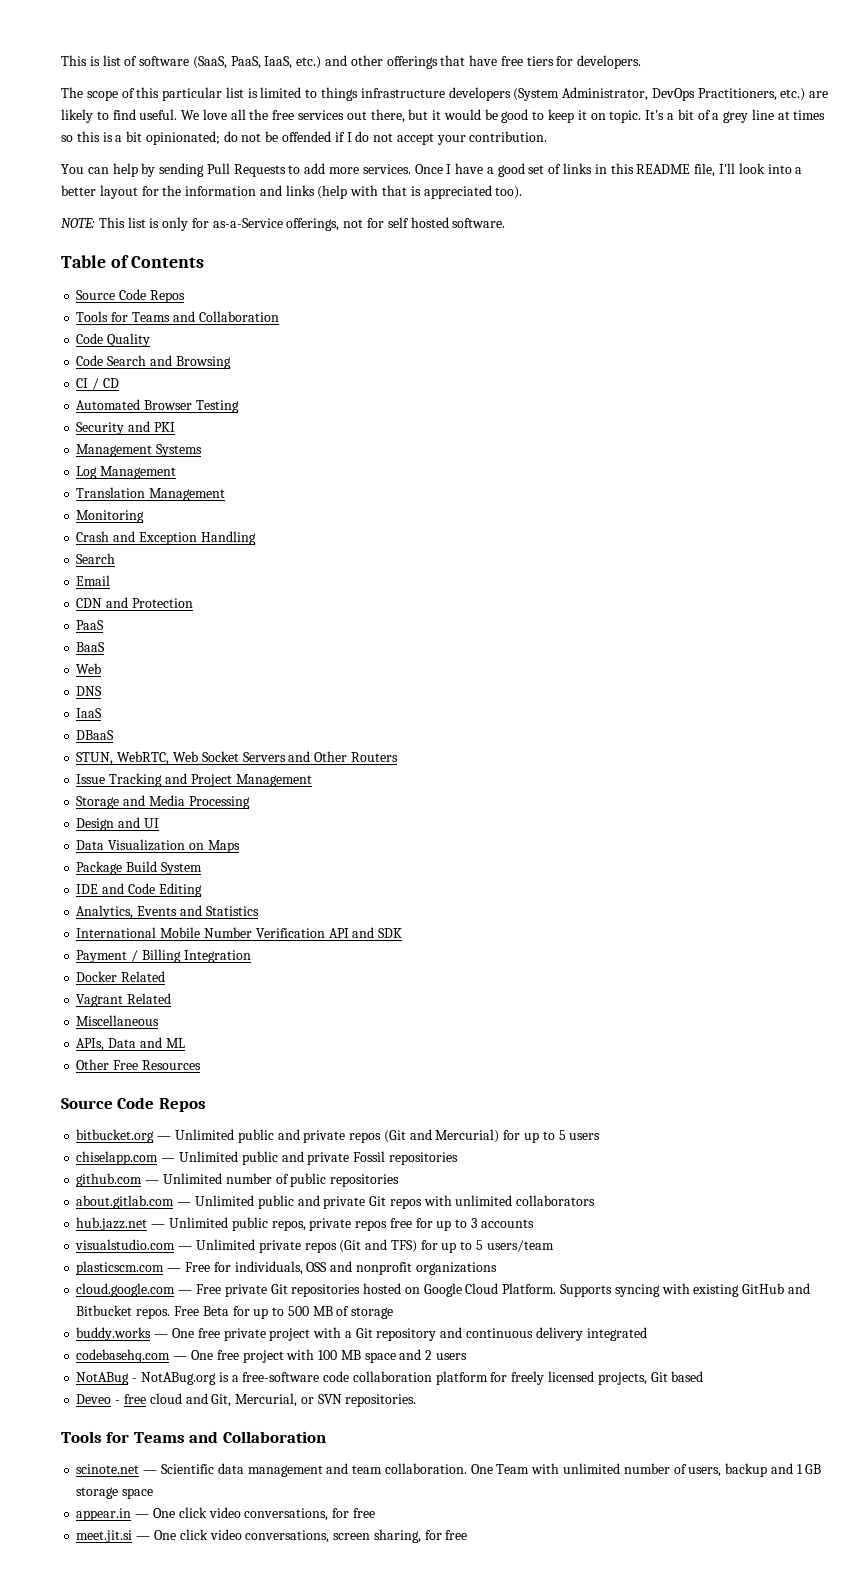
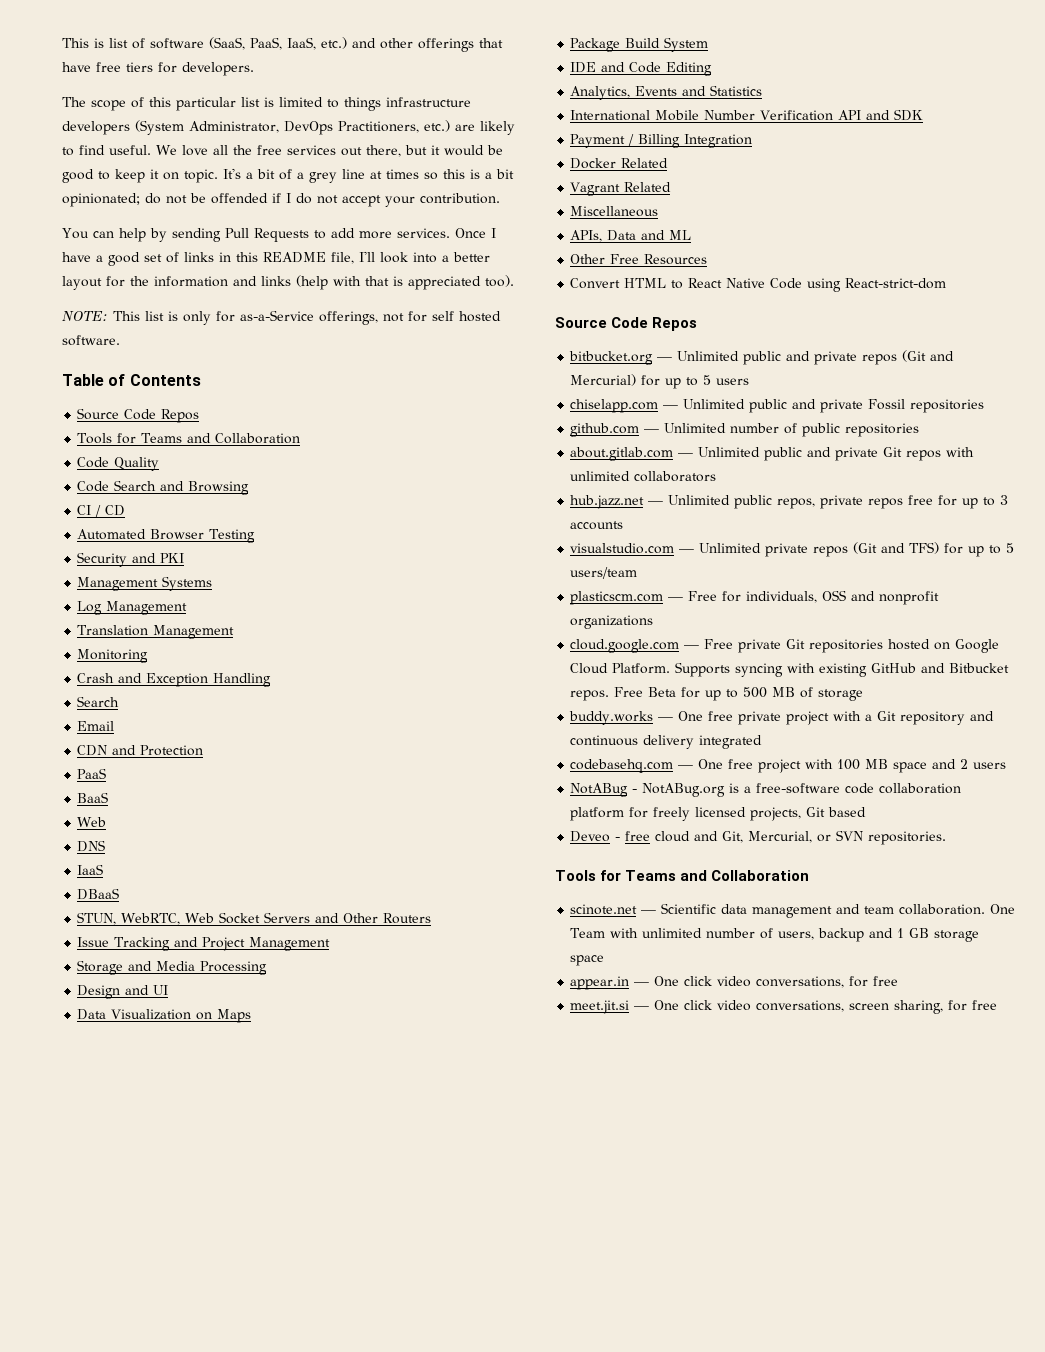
(201, 1065) none -> [570,278,947,292] // Convert HTML to React Native Code using React-strict-dom

